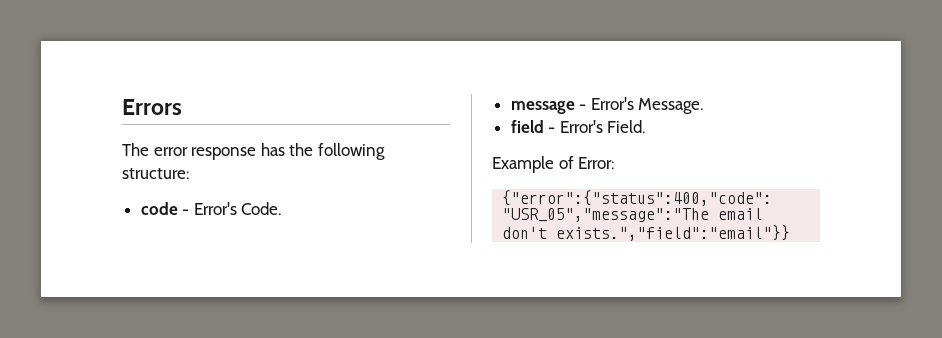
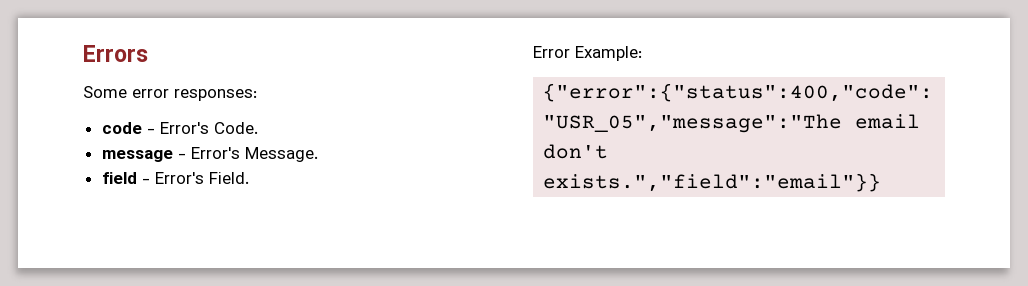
[122,143,385,160] [122,168,189,179] The error response has the following structure: -> [83,86,257,101] Some error responses:
[492,156,615,173] Example of Error: -> [533,46,642,61] Error Example:

